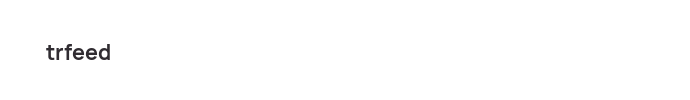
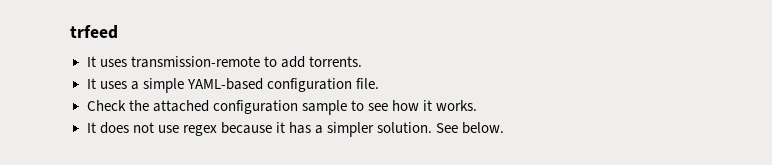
(111, 52) none -> [86,56,362,68] [86,78,379,93] [86,100,477,115] [86,122,505,137] // It uses transmission-remote to add torrents. // It uses a simple YAML-based configuration file. // Check the attached configuration sample to see how it works. // It does not use regex because it has a simpler solution. See below.

